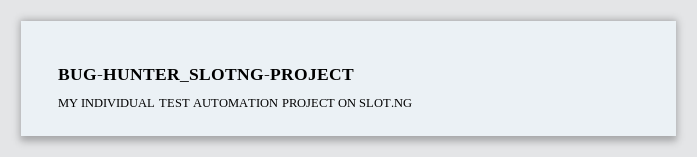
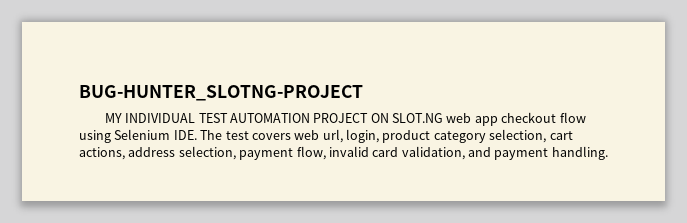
(413, 103) none -> [446,112,586,126] [79,129,573,143] [79,146,608,160] web app checkout flow using Selenium IDE. The test covers web url, login, product category selection, cart actions, address selection, payment flow, invalid card validation, and payment handling.

